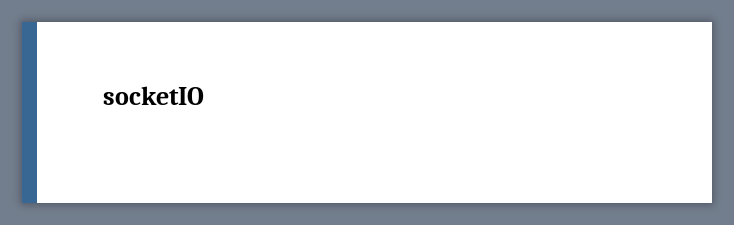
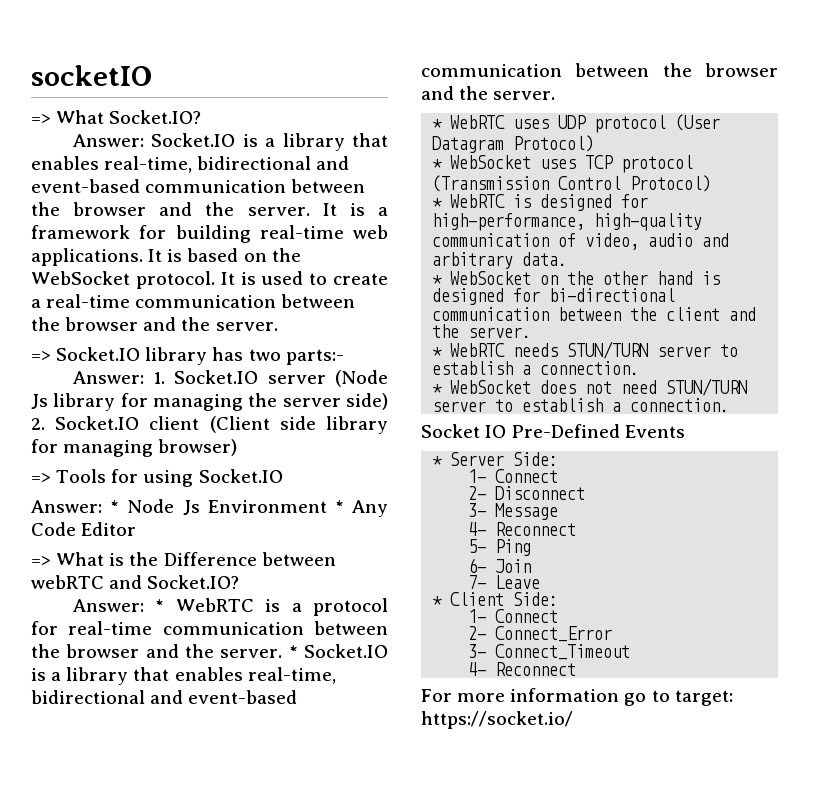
(204, 95) none -> [31,110,202,124] [72,133,389,151] [31,156,350,173] [31,179,366,193] [31,202,388,216] [31,225,388,243] [31,248,301,266] [31,271,388,289] [31,294,356,308] [31,317,278,331] [31,347,344,365] [72,370,389,387] [31,393,389,411] [31,416,389,434] [31,439,238,457] [31,469,283,487] [31,499,388,517] [31,522,137,536] [31,552,336,566] [31,575,240,589] [72,598,389,616] [31,621,388,635] [31,644,388,658] [31,667,336,685] [31,690,298,704] [421,63,778,77] [421,86,556,100] [432,114,721,133] [432,135,595,153] [432,155,694,173] [432,175,712,192] [432,194,649,211] [432,213,703,231] [432,233,730,250] [432,252,568,269] [432,271,721,285] [432,288,676,305] [432,307,757,321] [432,324,532,338] [432,341,739,359] [432,361,640,375] [432,378,748,396] [432,398,730,412] [421,424,686,438] [432,452,559,466] [468,469,559,483] [468,486,586,500] [468,503,559,520] [468,522,577,536] [468,539,532,556] [468,558,532,573] [468,575,541,589] [432,592,559,606] [468,609,559,623] [468,626,613,642] [468,644,631,660] [468,662,577,676] [421,688,733,706] [421,711,573,729] // => What Socket.IO? // Answer: Socket.IO is a library that enables real-time, bidirectional and event-based communication between the browser and the server. It is a framework for building real-time web applications. It is based on the WebSocket protocol. It is used to create a real-time communication between the browser and the server. // => Socket.IO library has two parts:- // Answer: 1. Socket.IO server (Node Js library for managing the server side) 2. Socket.IO client (Client side library for managing browser) // => Tools for using Socket.IO // Answer: * Node Js Environment * Any Code Editor // => What is the Difference between webRTC and Socket.IO? // Answer: * WebRTC is a protocol for real-time communication between the browser and the server. * Socket.IO is a library that enables real-time, bidirectional and event-based communication between the browser and the server. // * WebRTC uses UDP protocol (User Datagram Protocol) // * WebSocket uses TCP protocol (Transmission Control Protocol) // * WebRTC is designed for high-performance, high-quality communication of video, audio and arbitrary data. // * WebSocket on the other hand is designed for bi-directional communication between the client and the server. // * WebRTC needs STUN/TURN server to establish a connection. // * WebSocket does not need STUN/TURN server to establish a connection. // Socket IO Pre-Defined Events // * Server Side: // 1- Connect // 2- Disconnect // 3- Message // 4- Reconnect // 5- Ping // 6- Join // 7- Leave // * Client Side: // 1- Connect // 2- Connect_Error // 3- Connect_Timeout // 4- Reconnect // For more information go to target: https://socket.io/

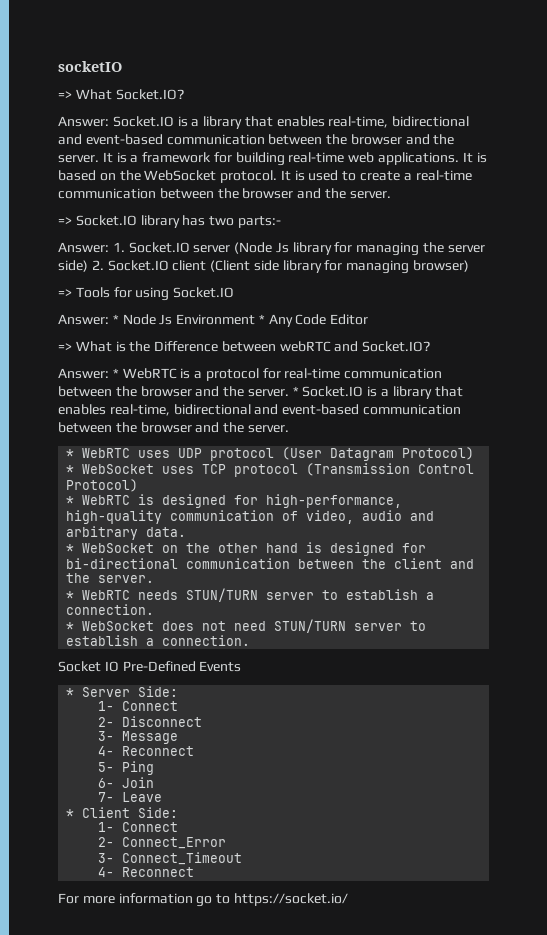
[674,690,733,706] target: -> (231, 899) none

